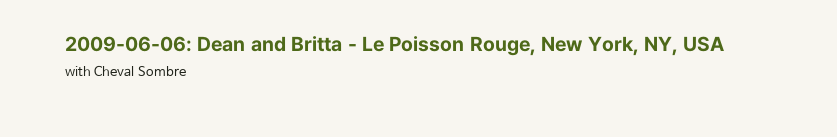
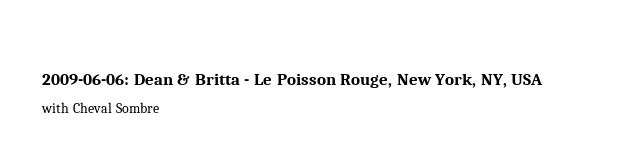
[250,36,286,52] and -> [177,74,191,85] &

